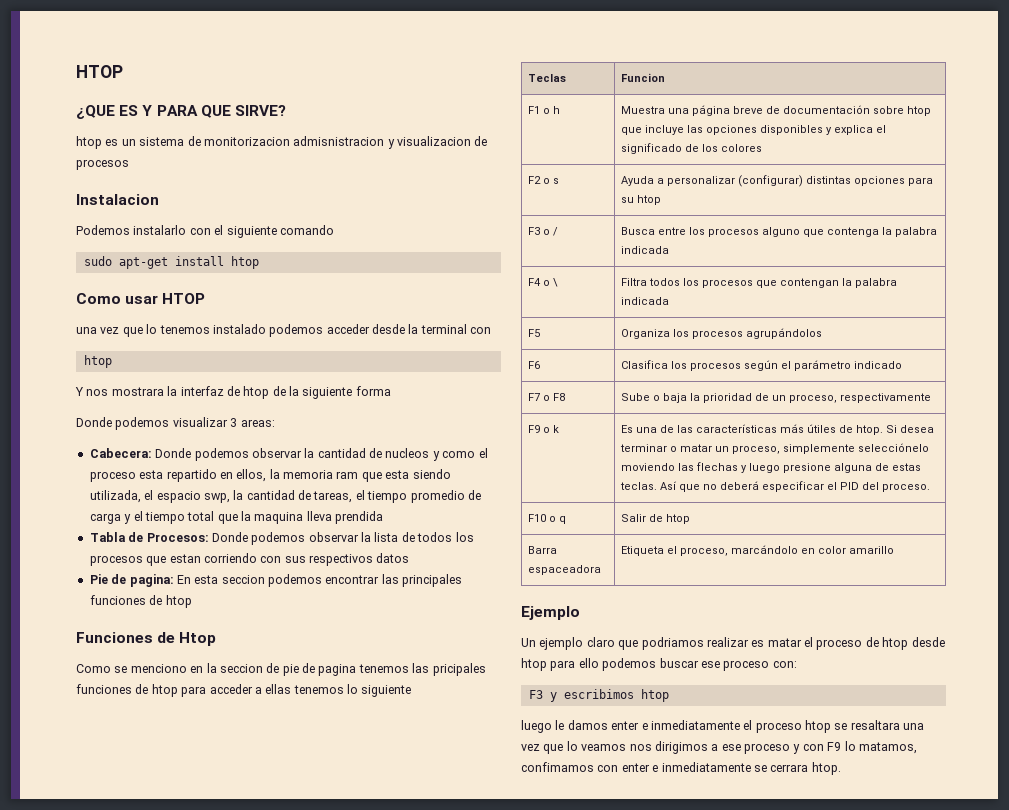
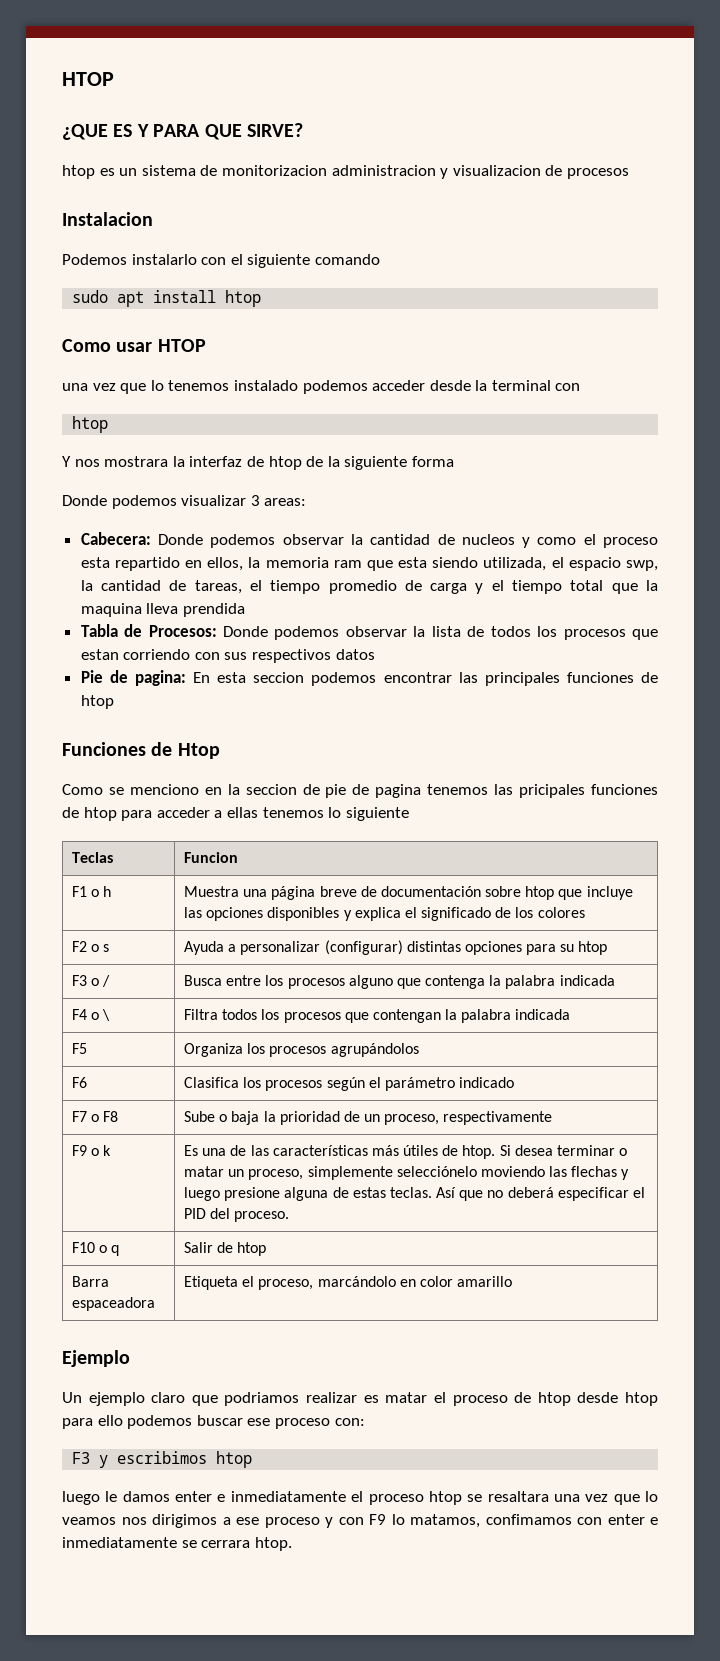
[293,136,385,146] admisnistracion -> [331,165,436,176] administracion
[118,257,168,269] apt-get -> [117,291,145,307] apt

